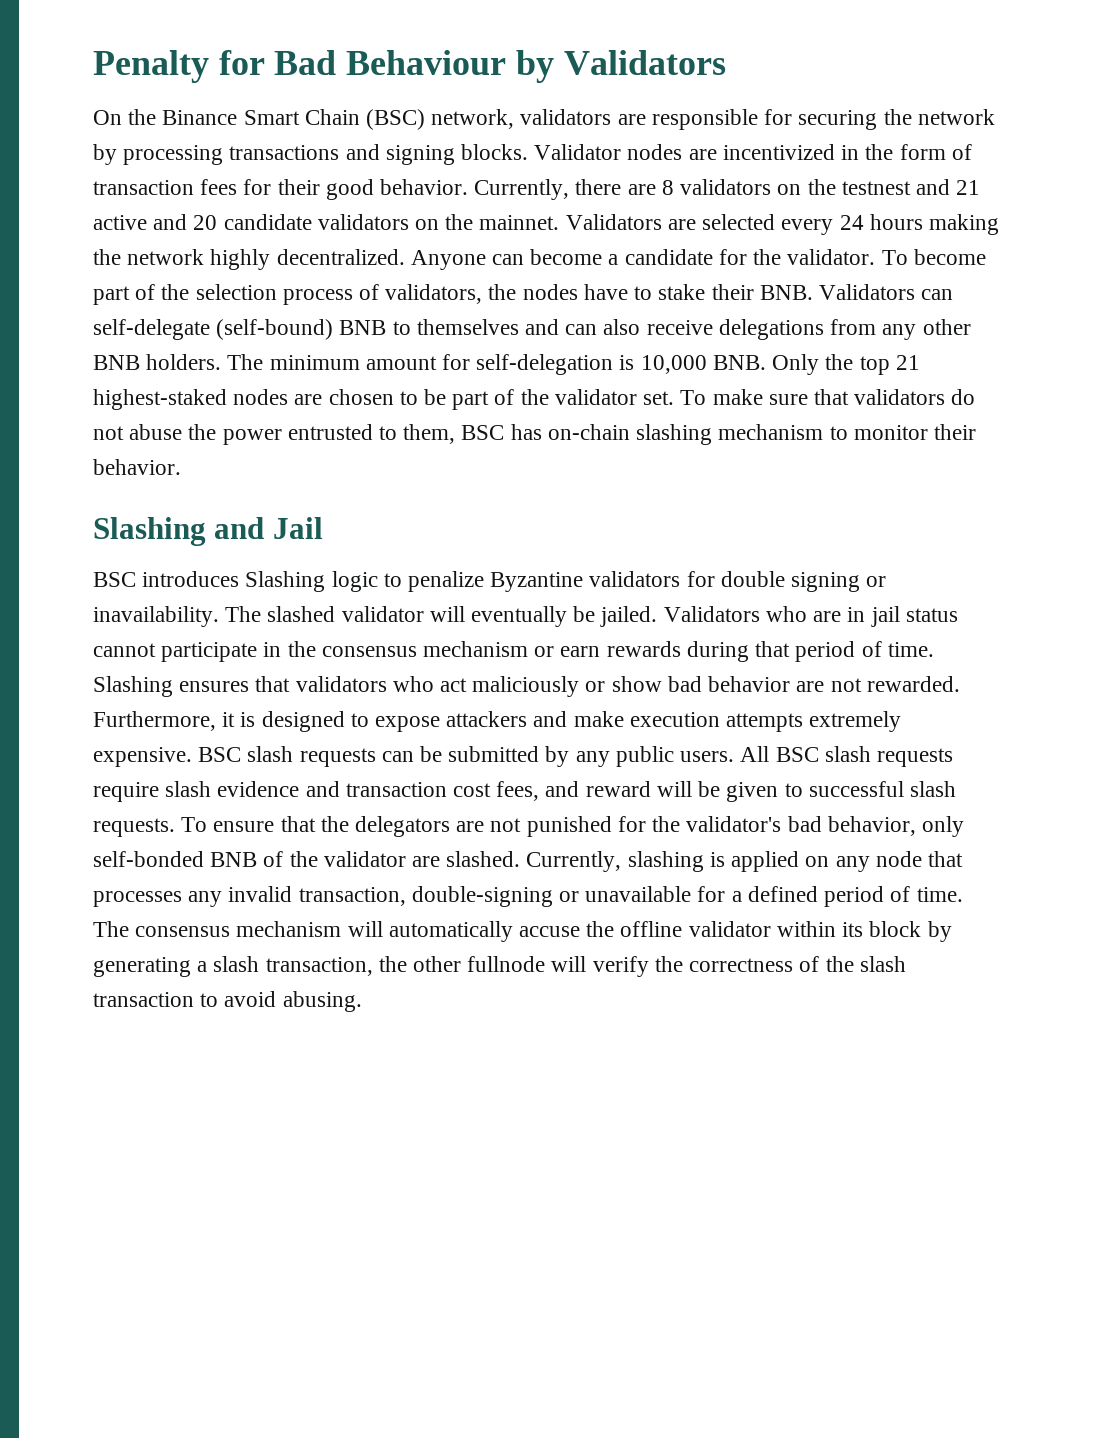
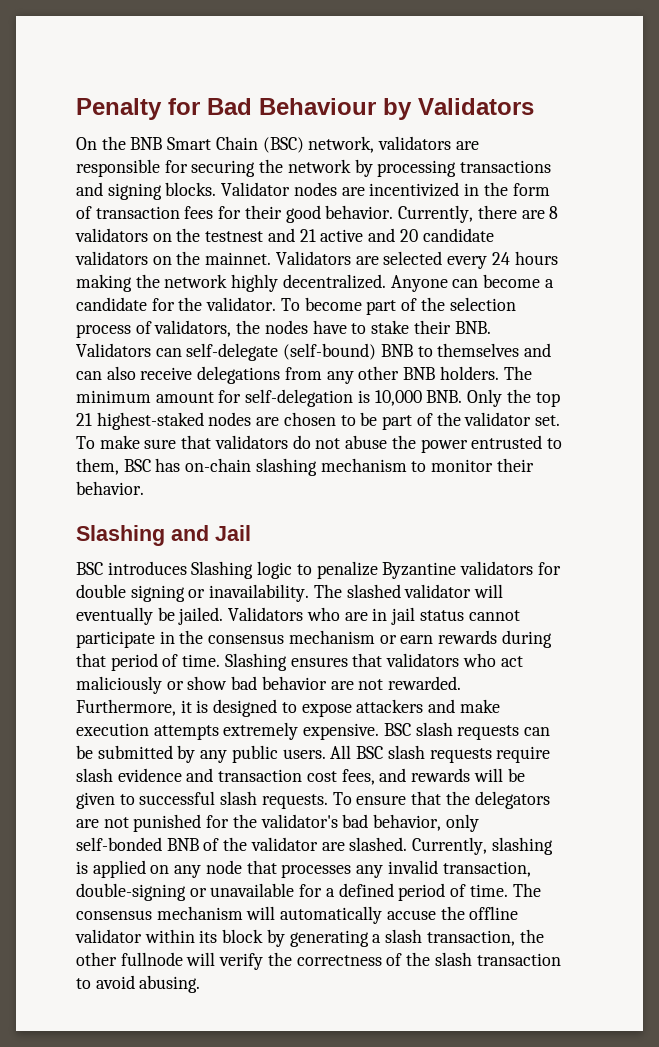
[162,110,238,125] Binance -> [130,137,163,150] BNB
[585,781,651,797] reward -> [411,768,471,782] rewards

